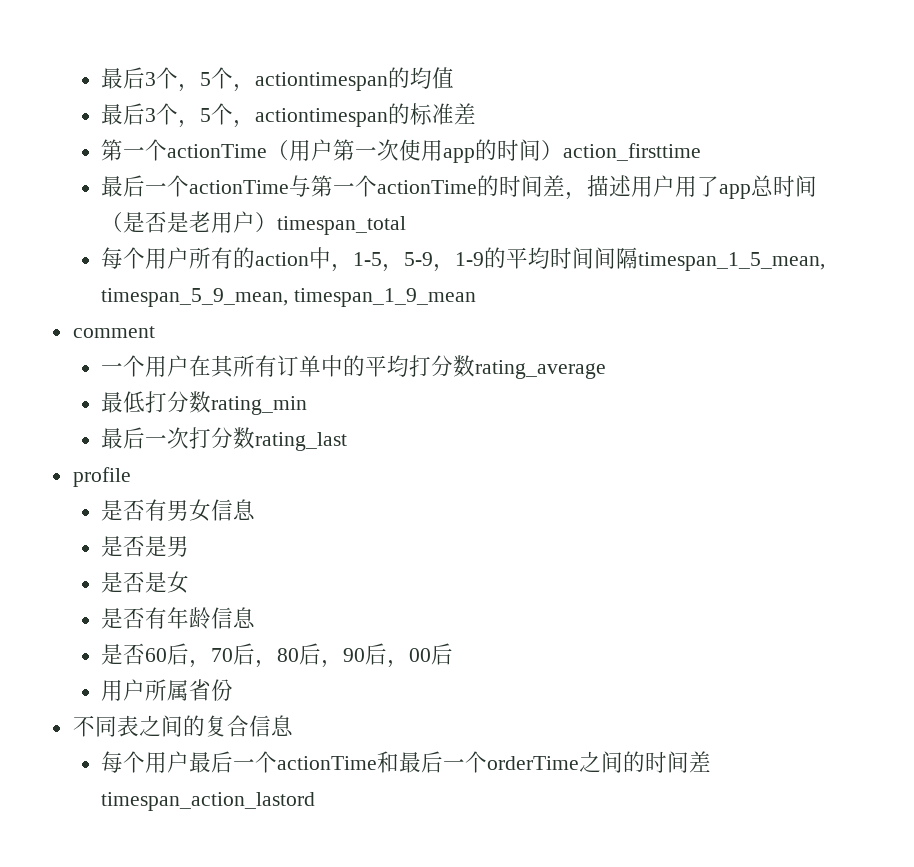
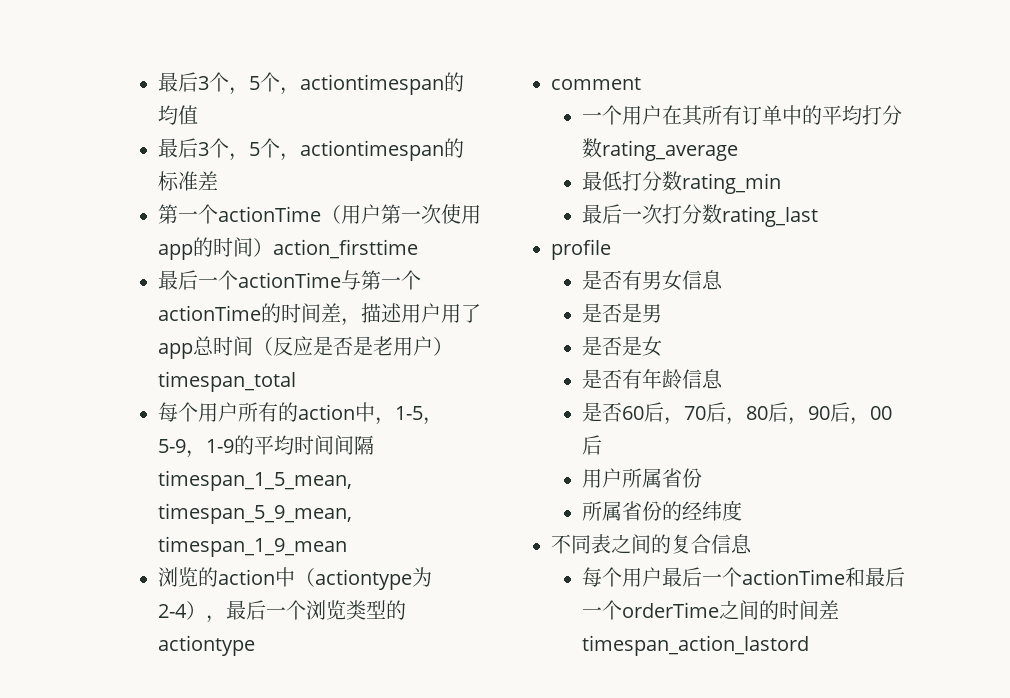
(124, 222) none -> [272,336,313,356] 反应
(477, 297) none -> [157,567,432,590] [157,600,406,623] [157,635,255,656] // 浏览的action中（actiontype为2-4），最后一个浏览类型的actiontype
(234, 690) none -> [581,500,742,521] // 所属省份的经纬度

